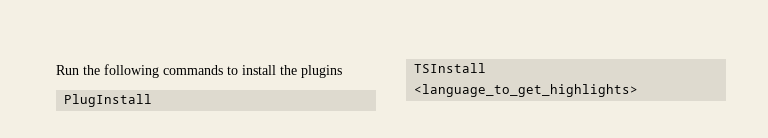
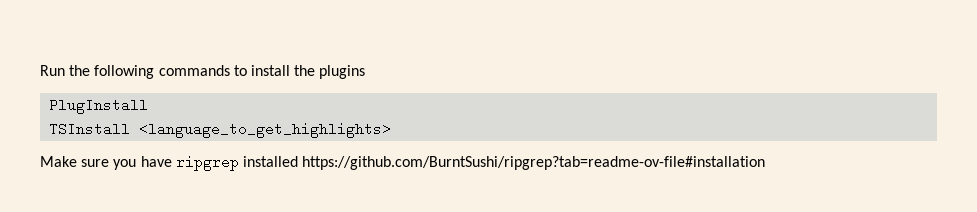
(639, 90) none -> [40,155,766,171] // Make sure you have ripgrep installed https://github.com/BurntSushi/ripgrep?tab=readme-ov-file#installation

